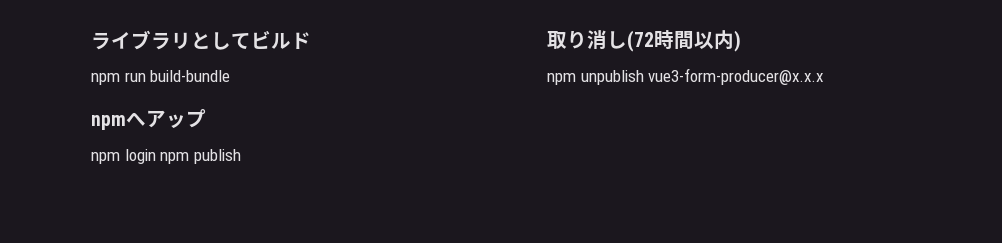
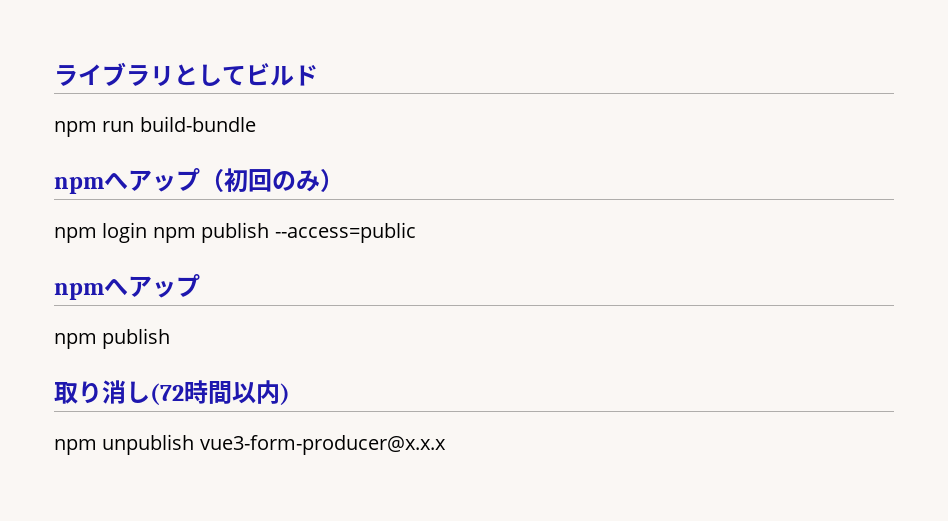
(206, 118) none -> [200,168,344,192] （初回のみ）
(241, 156) none -> [274,222,416,243] [54,274,200,300] [54,328,171,349] --access=public // npmへアップ // npm publish

